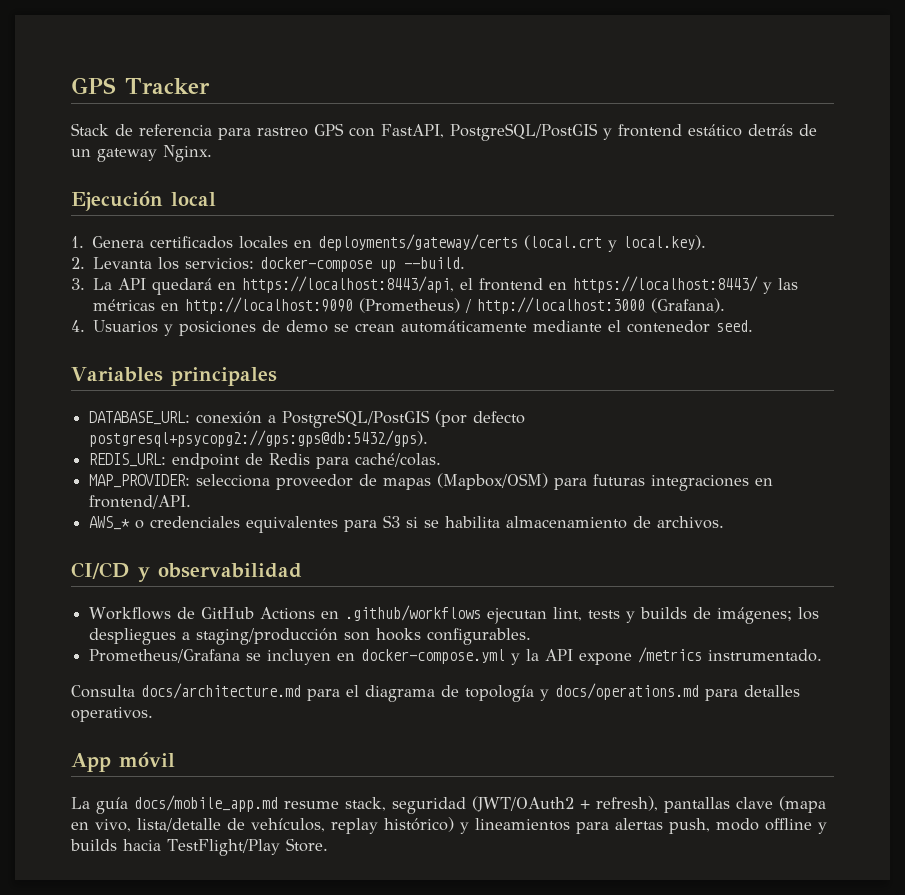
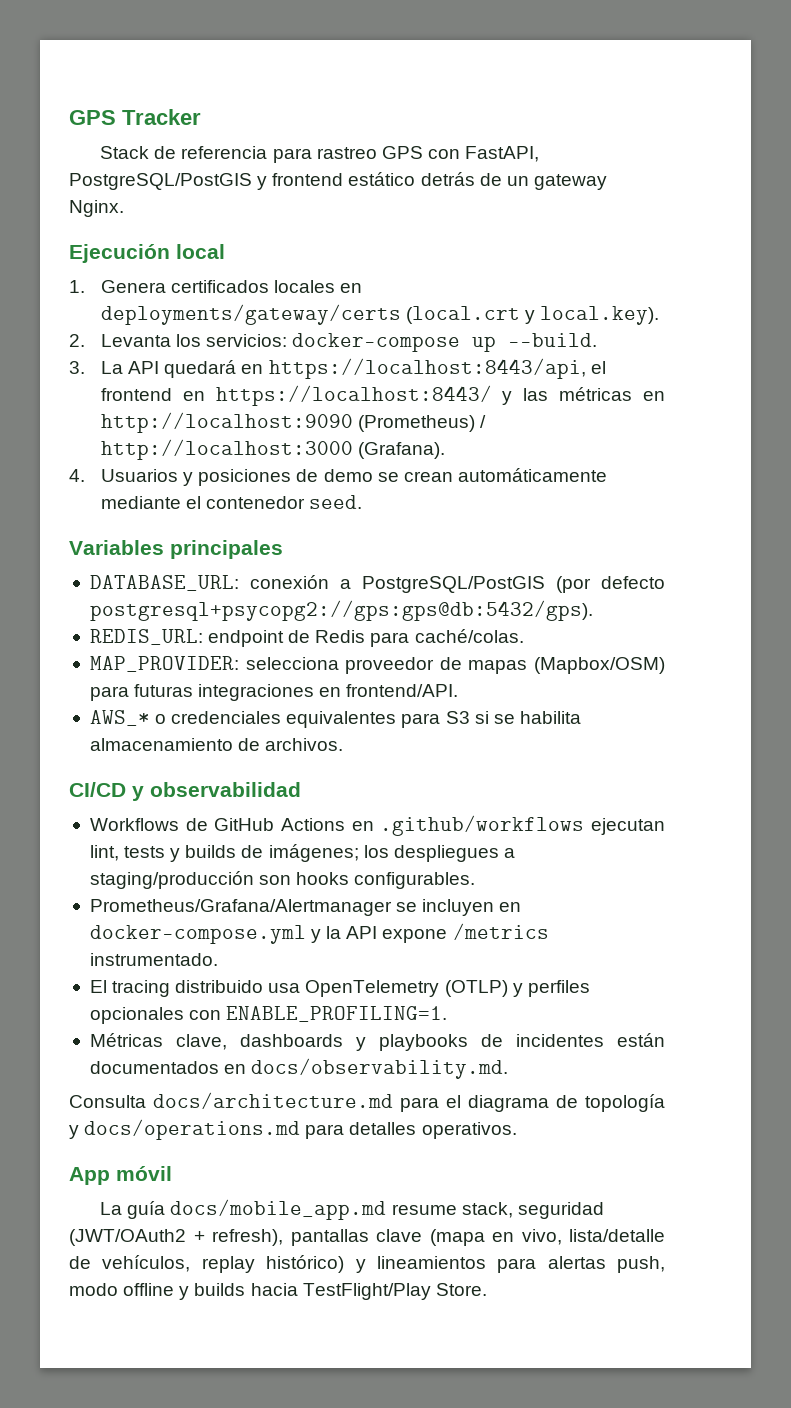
[89,649,241,663] Prometheus/Grafana -> [89,899,392,916] Prometheus/Grafana/Alertmanager
(823, 655) none -> [89,980,590,997] [89,1006,448,1024] [89,1033,666,1051] [89,1058,509,1079] // El tracing distribuido usa OpenTelemetry (OTLP) y perfiles opcionales con ENABLE_PROFILING=1. // Métricas clave, dashboards y playbooks de incidentes están documentados en docs/observability.md.

